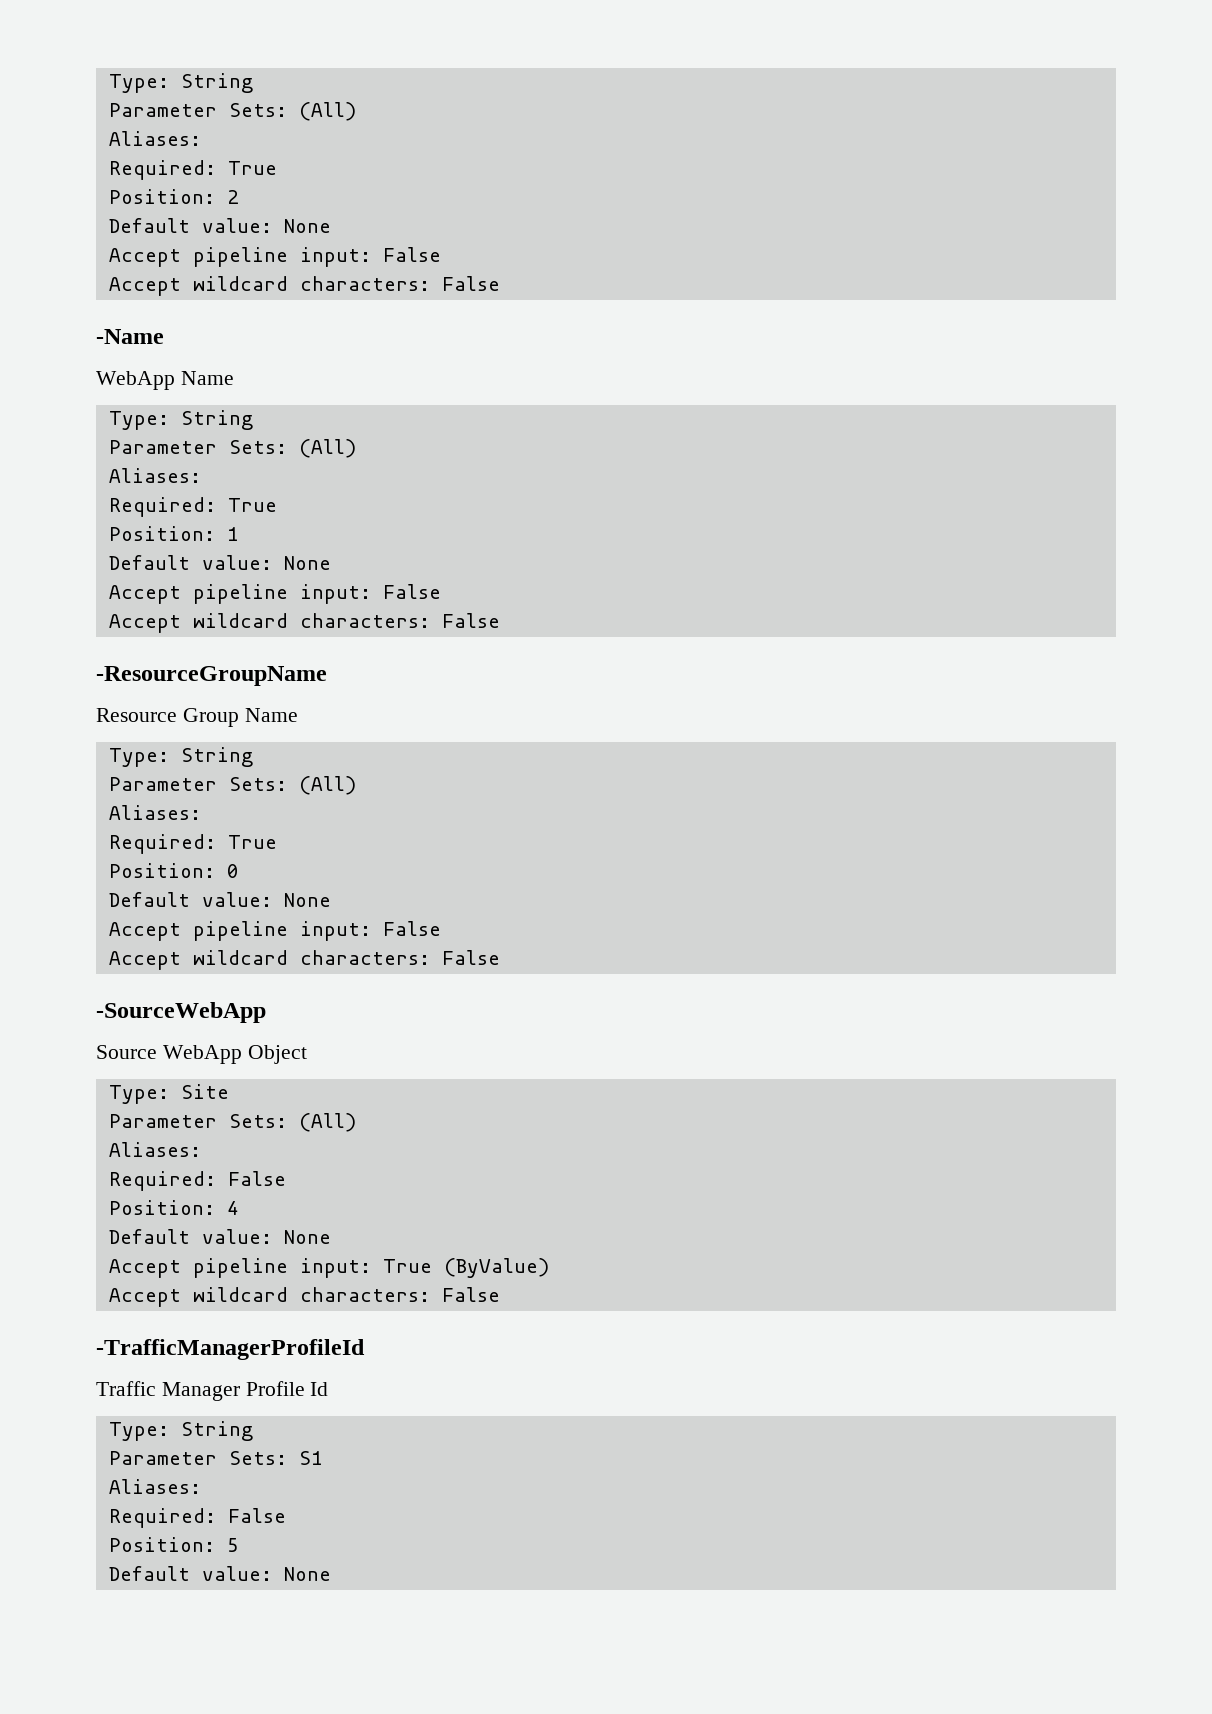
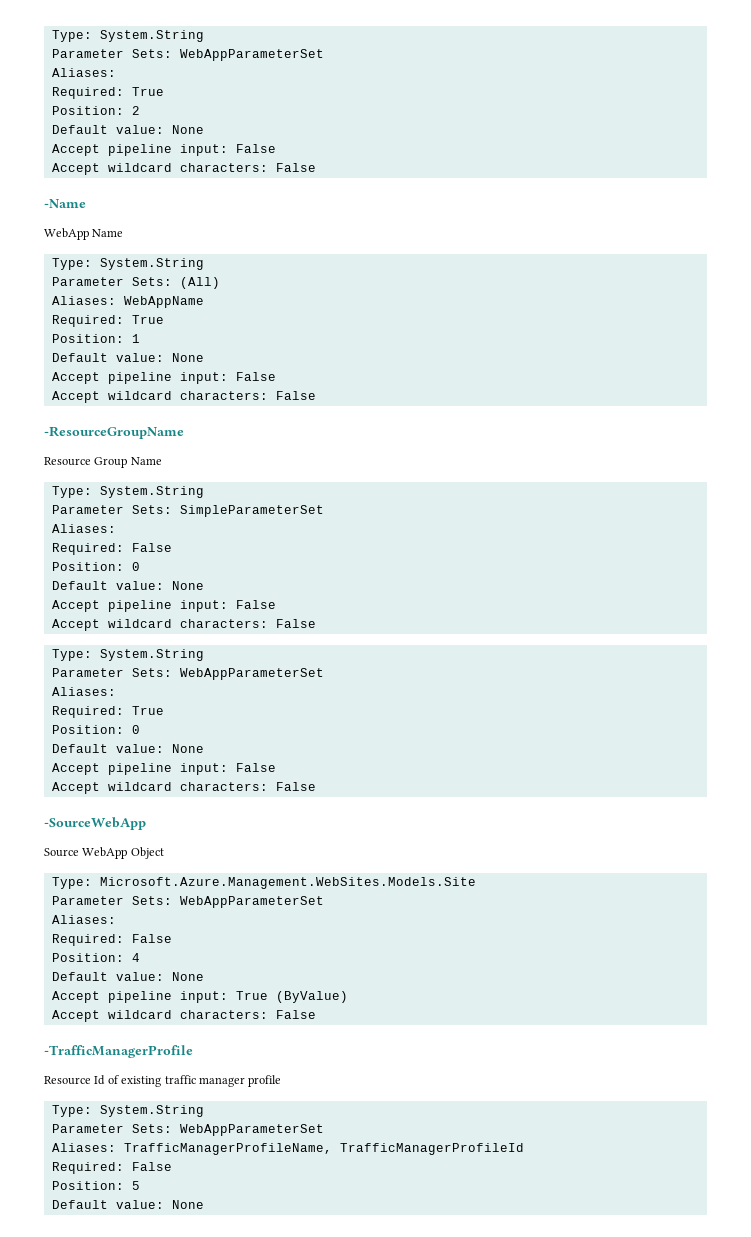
[108,73,253,93] [108,102,356,121] Type: String // Parameter Sets: (All) -> [51,30,204,42] [51,49,324,61] Type: System.String // Parameter Sets: WebAppParameterSet
[180,410,253,430] [108,439,356,458] [108,468,201,483] String // Parameter Sets: (All) // Aliases: -> [99,258,204,270] [51,277,220,289] [51,296,204,308] System.String // Parameter Sets: (All) // Aliases: WebAppName
[180,747,253,767] [108,776,356,795] String // Parameter Sets: (All) -> [99,486,204,498] [51,505,324,517] [51,524,116,533] [51,543,172,555] [51,562,140,571] [51,581,204,590] [51,600,276,612] [51,619,316,631] [51,649,204,661] [51,668,324,680] System.String // Parameter Sets: SimpleParameterSet // Aliases: // Required: False // Position: 0 // Default value: None // Accept pipeline input: False // Accept wildcard characters: False // Type: System.String // Parameter Sets: WebAppParameterSet
[180,1084,229,1099] [108,1113,356,1132] Site // Parameter Sets: (All) -> [99,877,476,889] [51,896,324,908] Microsoft.Azure.Management.WebSites.Models.Site // Parameter Sets: WebAppParameterSet
[96,1339,365,1360] [96,1381,329,1401] [108,1421,253,1441] [108,1451,323,1465] [108,1479,201,1494] -TrafficManagerProfileId // Traffic Manager Profile Id // Type: String // Parameter Sets: S1 // Aliases: -> [44,1045,193,1058] [44,1075,282,1087] [51,1105,204,1117] [51,1124,324,1136] [51,1143,524,1155] -TrafficManagerProfile // Resource Id of existing traffic manager profile // Type: System.String // Parameter Sets: WebAppParameterSet // Aliases: TrafficManagerProfileName, TrafficManagerProfileId

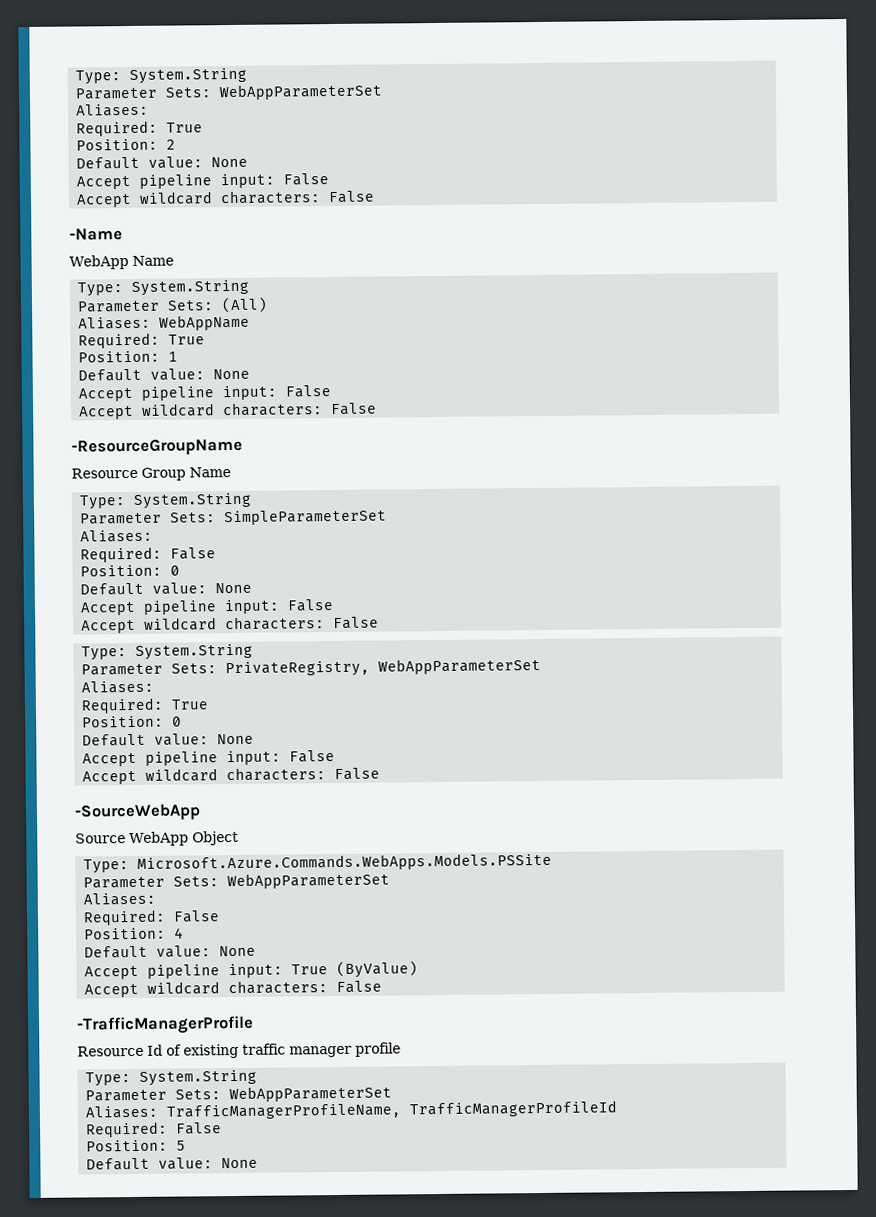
(172, 672) none -> [225,660,371,678] PrivateRegistry,
[99,877,476,889] Microsoft.Azure.Management.WebSites.Models.Site -> [137,852,553,872] Microsoft.Azure.Commands.WebApps.Models.PSSite

